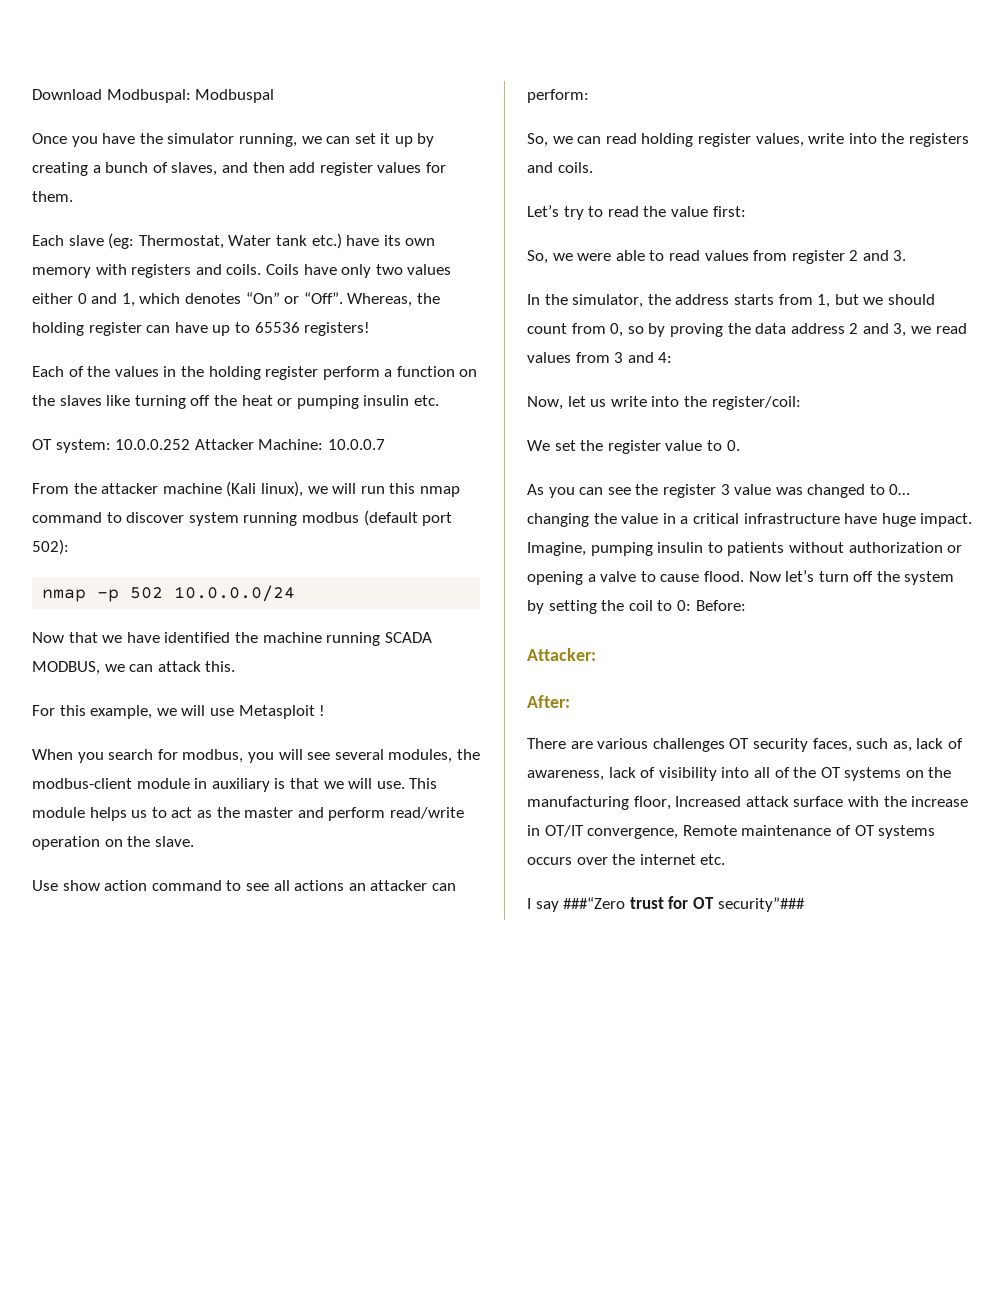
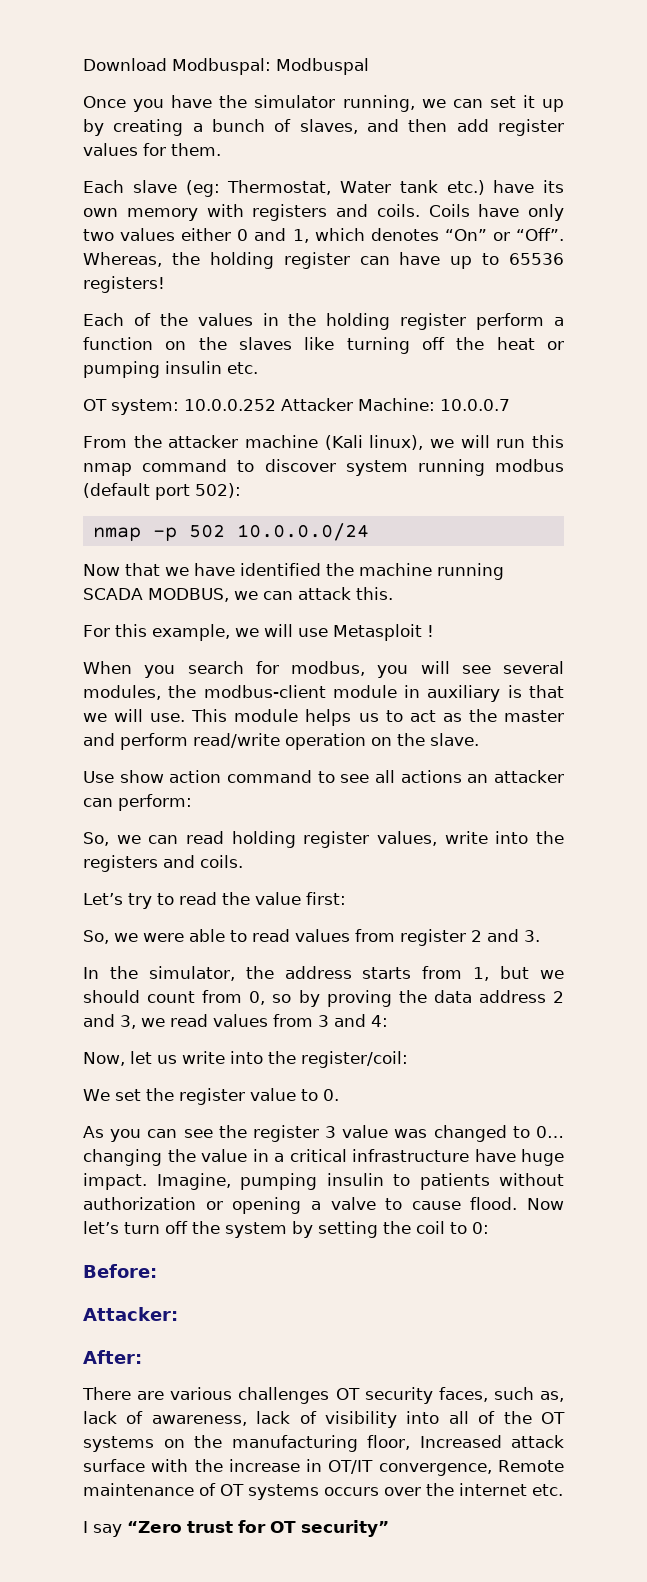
(691, 605) none -> (489, 1228) //
[563,897,626,909] ###“Zero -> [127,1521,182,1533] “Zero
[717,897,805,912] security”### -> [301,1520,389,1537] security”

